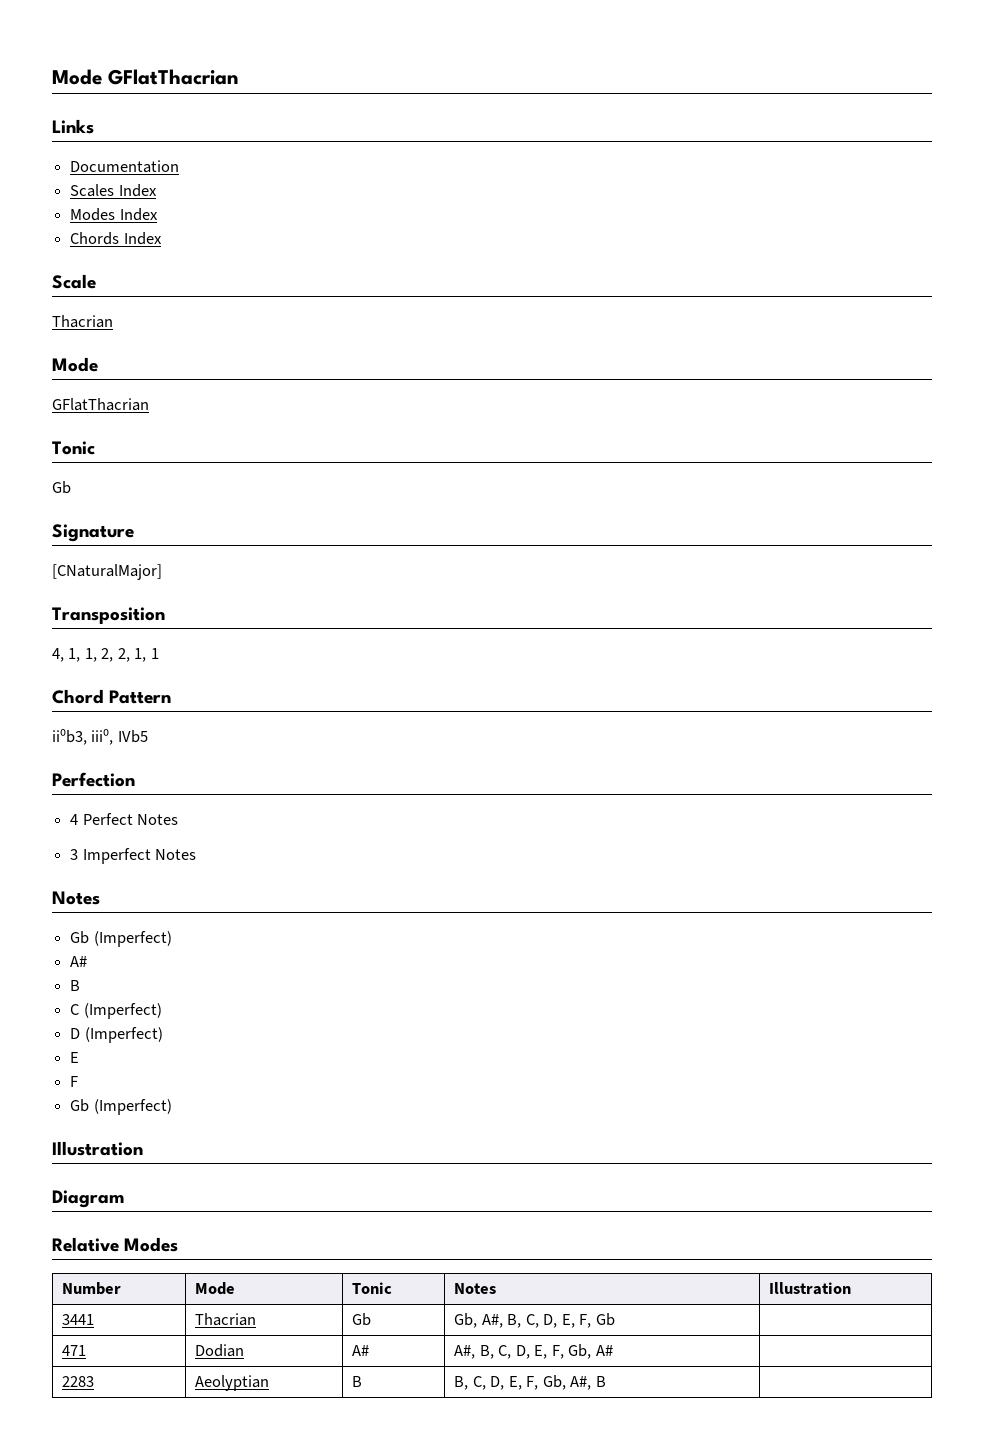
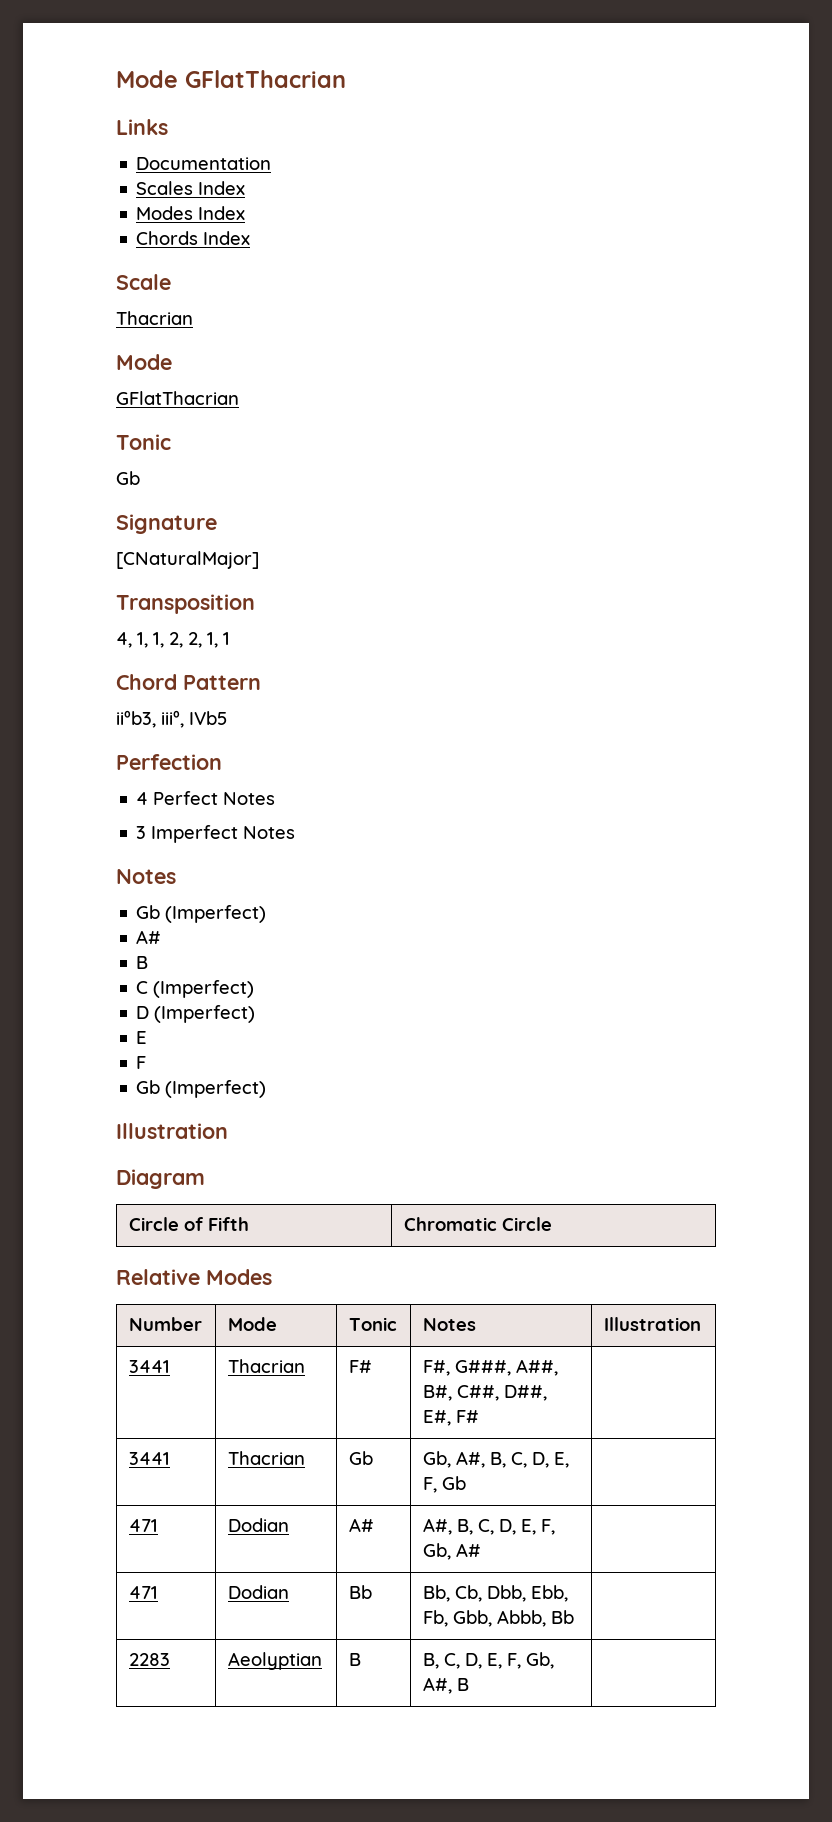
(124, 1199) none -> [128,1217,249,1231] [403,1217,552,1231] // Circle of Fifth | Chromatic Circle
(852, 1288) none -> [128,1360,170,1373] [227,1359,305,1373] [348,1360,372,1373] [422,1359,558,1376] [422,1385,547,1401] [422,1410,479,1426] // 3441 | Thacrian | F# | F#, G###, A##, B#, C##, D##, E#, F# |
(613, 1350) none -> [128,1586,158,1599] [227,1585,289,1599] [348,1585,372,1599] [422,1585,568,1602] [422,1610,574,1627] // 471 | Dodian | Bb | Bb, Cb, Dbb, Ebb, Fb, Gbb, Abbb, Bb |

